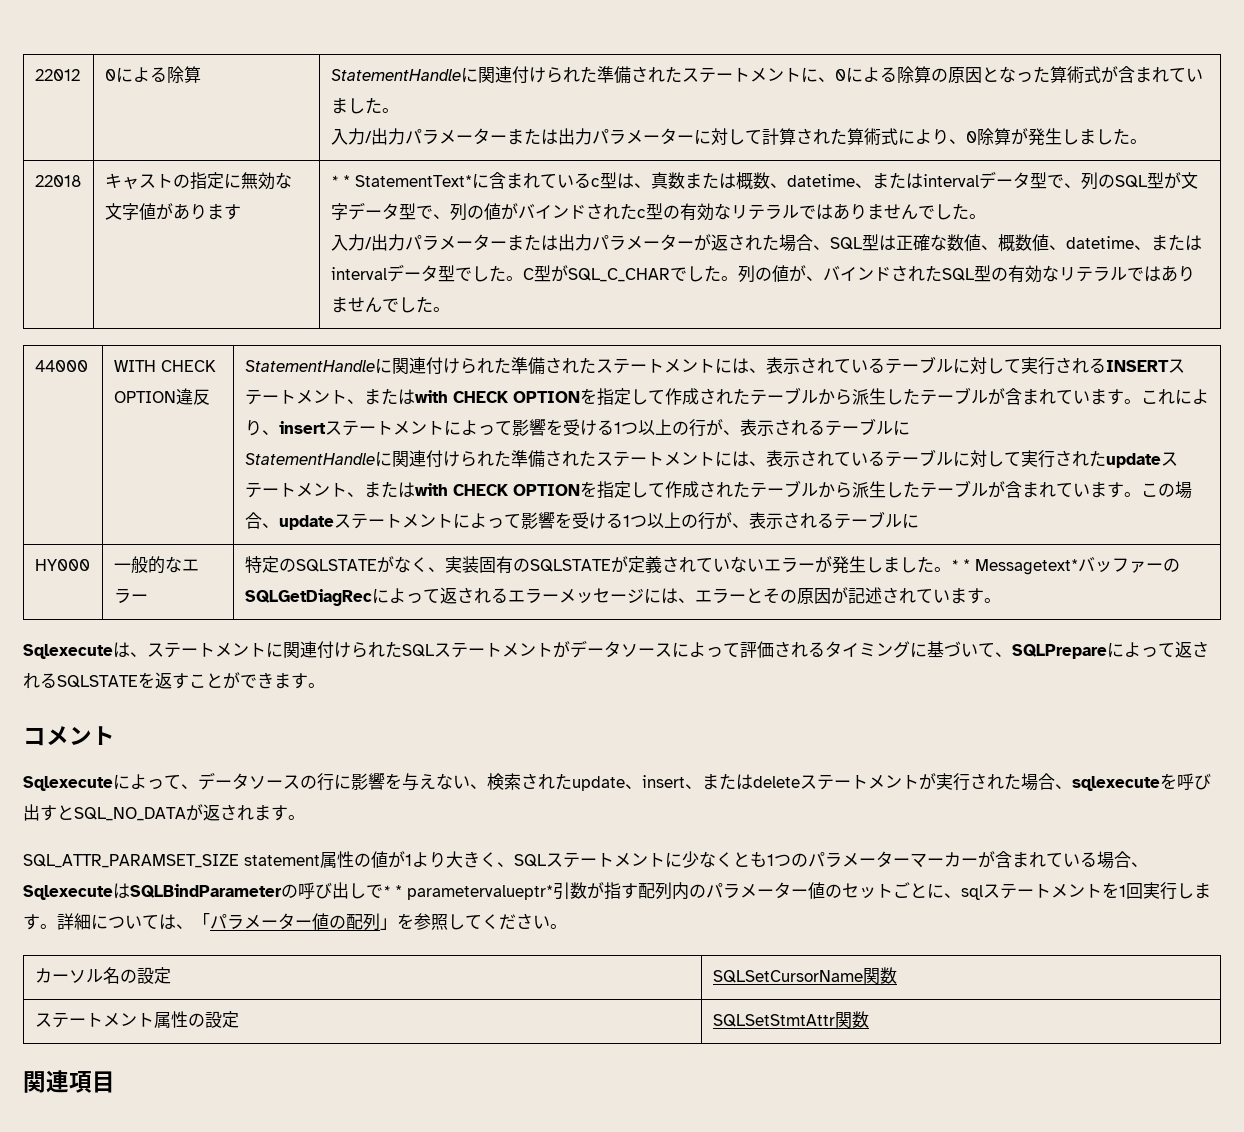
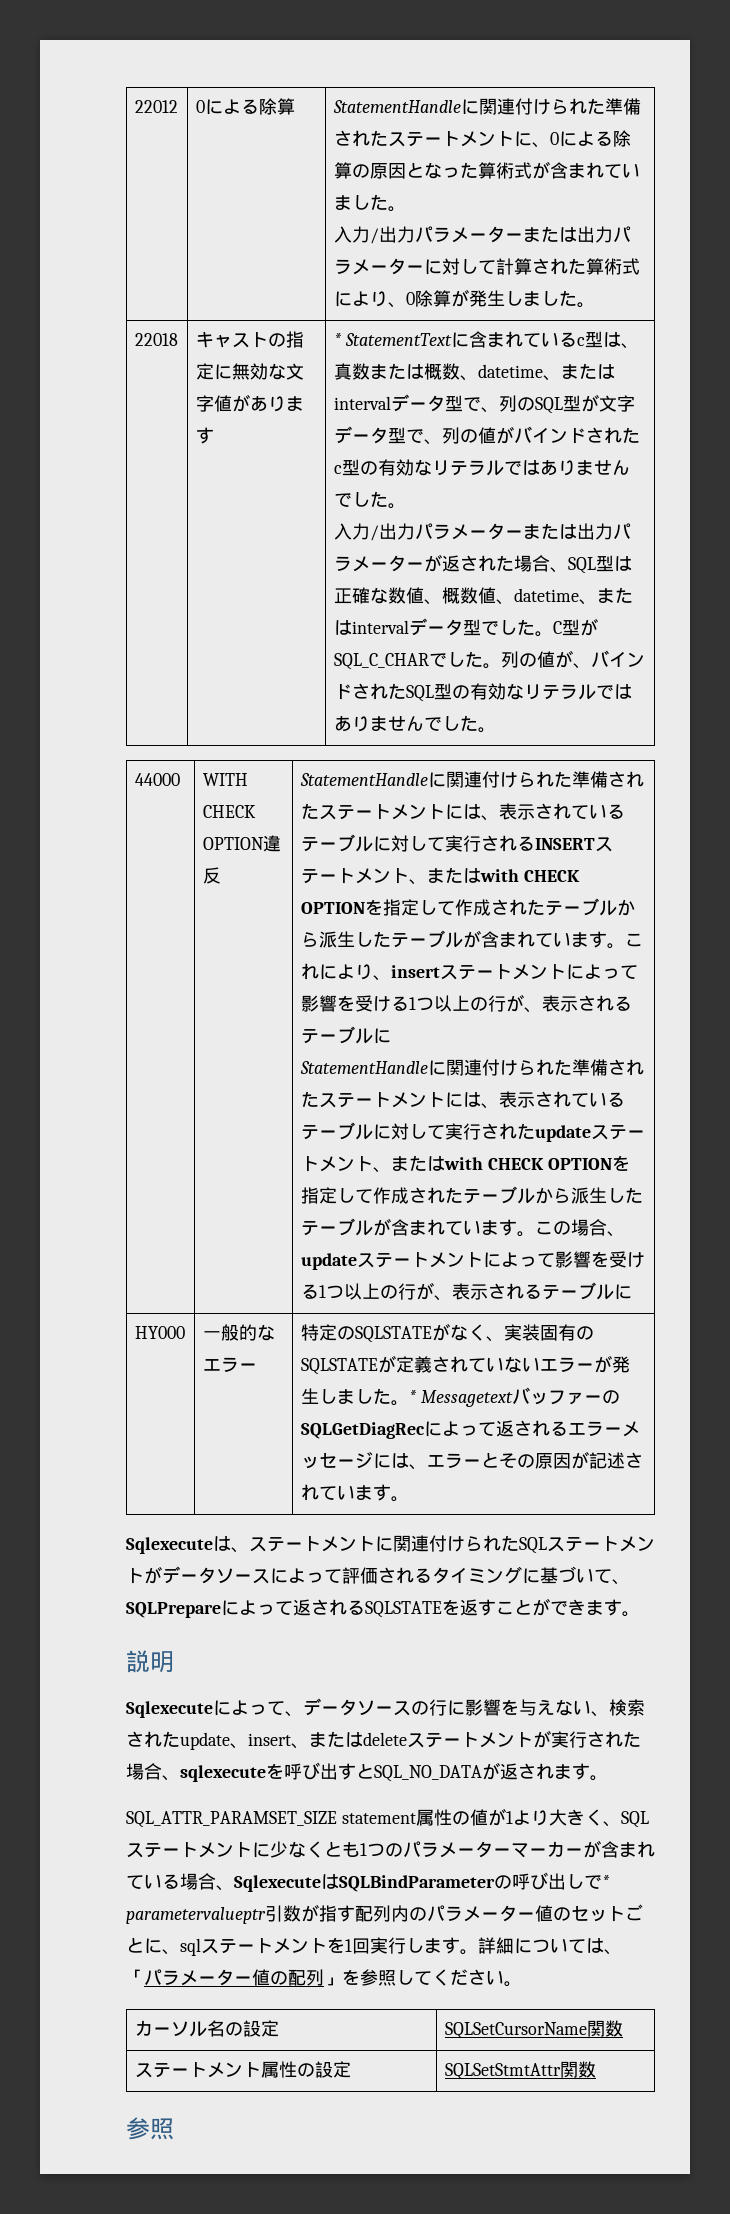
[342,175,472,187] * StatementText* -> [344,333,452,346] StatementText
[962,559,1078,575] * Messagetext* -> [420,1390,513,1407] Messagetext
[23,726,115,746] コメント -> [126,1650,174,1673] 説明
[395,885,553,900] * parametervalueptr* -> [126,1907,266,1924] parametervalueptr
[23,1070,115,1093] 関連項目 -> [126,2117,174,2140] 参照

